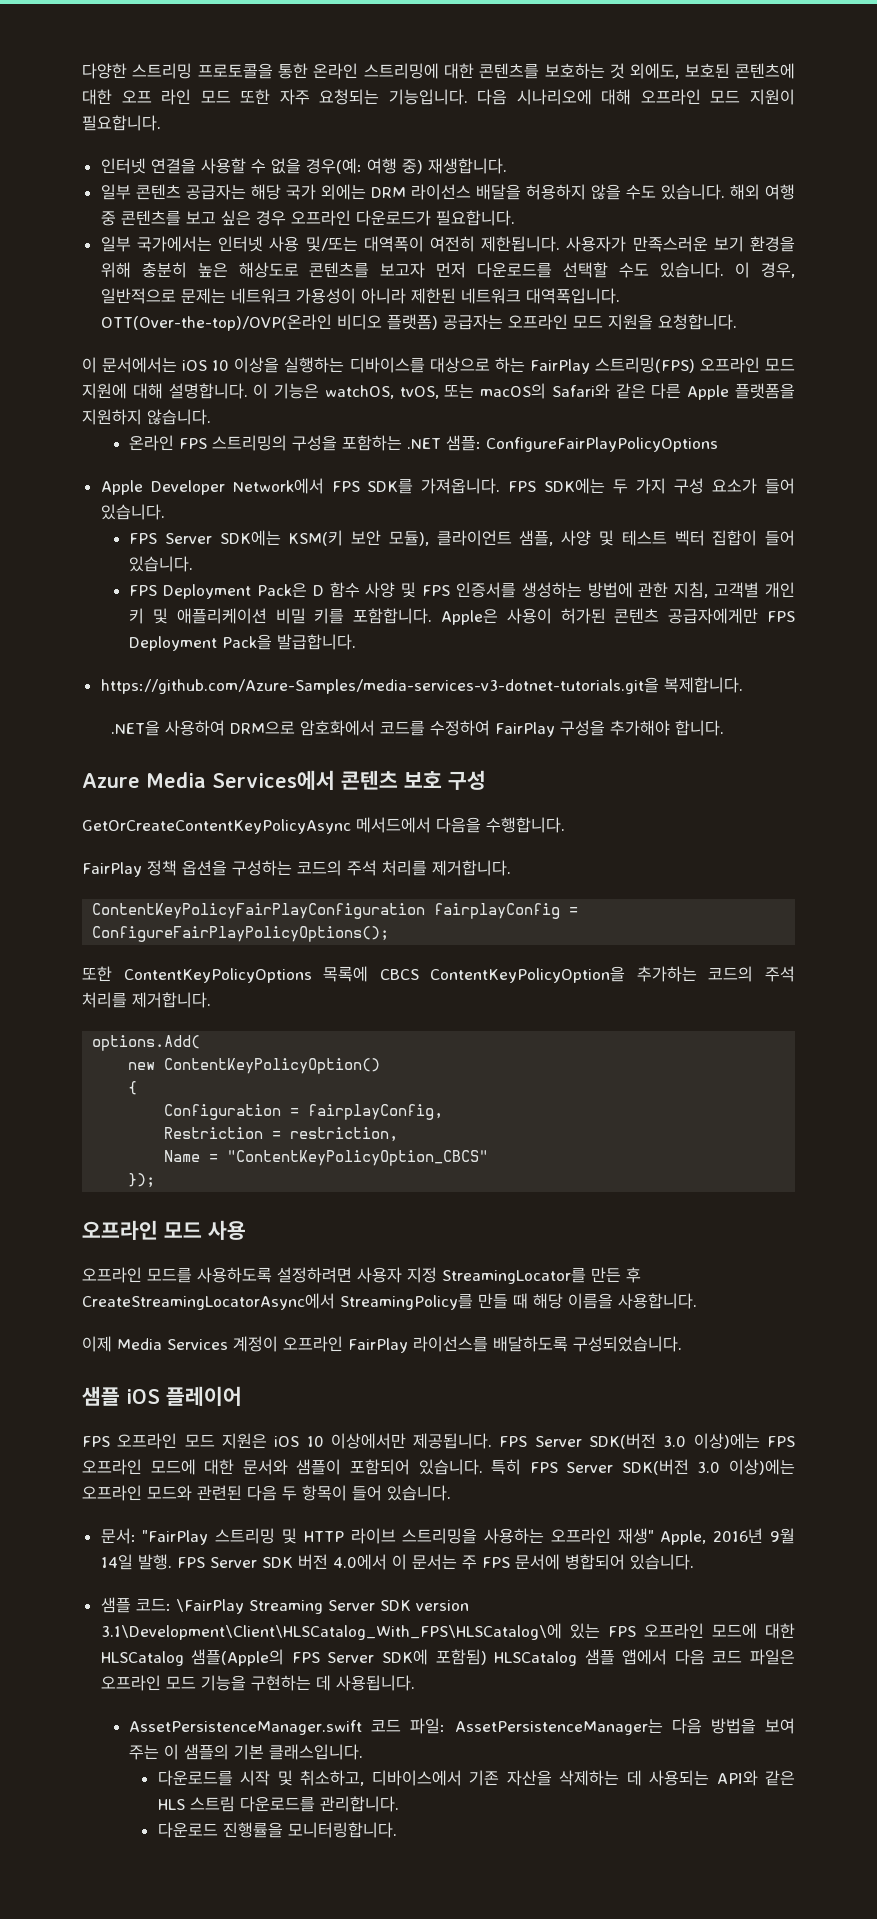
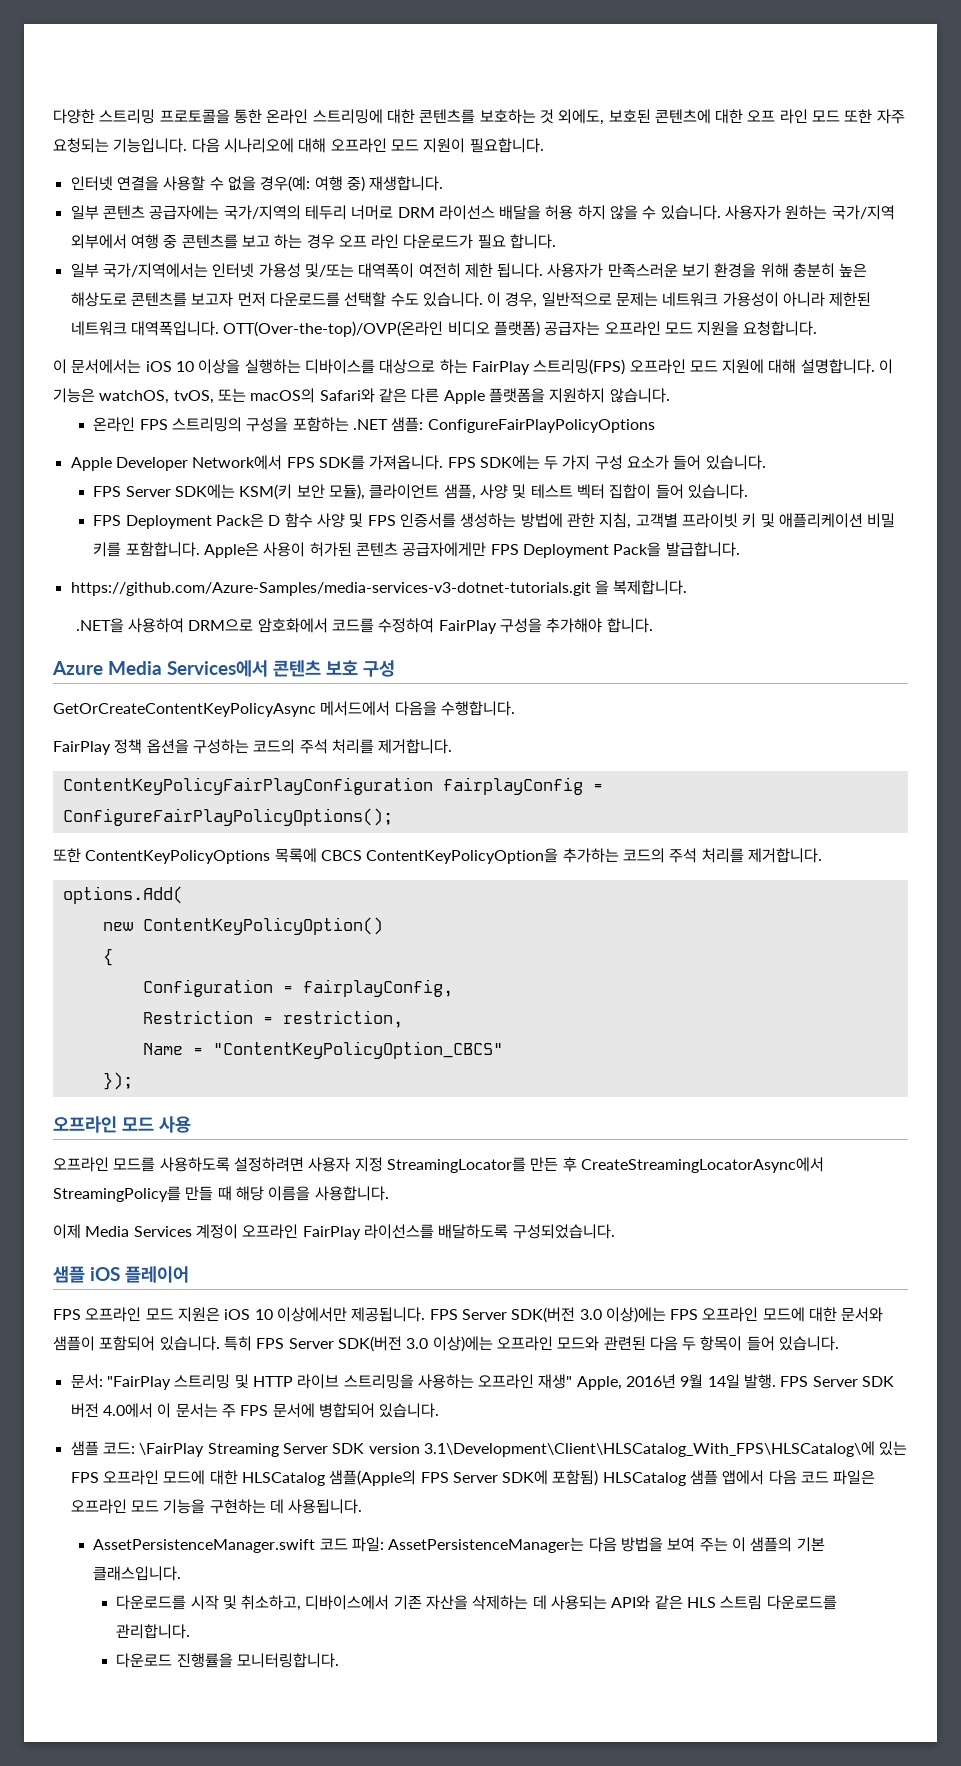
[185,184,795,200] [100,210,515,226] [100,236,300,252] 공급자는 해당 국가 외에는 DRM 라이선스 배달을 허용하지 않을 수도 있습니다. 해외 여행 중 콘텐츠를 보고 싶은 경우 오프라인 다운로드가 필요합니다. // 일부 국가에서는 인터넷 사용 -> [149,205,895,220] [70,234,557,249] [70,263,301,278] 공급자에는 국가/지역의 테두리 너머로 DRM 라이선스 배달을 허용 하지 않을 수 있습니다. 사용자가 원하는 국가/지역 외부에서 여행 중 콘텐츠를 보고 하는 경우 오프 라인 다운로드가 필요 합니다. // 일부 국가/지역에서는 인터넷 가용성
[481,236,561,252] 제한됩니다. -> [464,263,544,278] 제한 됩니다.
[765,582,796,598] 개인 -> [681,513,738,528] 프라이빗
[100,677,659,694] https://github.com/Azure-Samples/media-services-v3-dotnet-tutorials.git을 -> [70,580,609,596] https://github.com/Azure-Samples/media-services-v3-dotnet-tutorials.git 을

